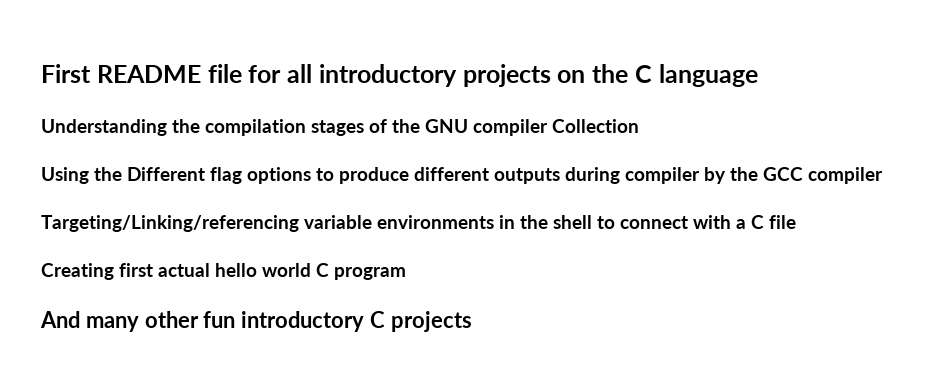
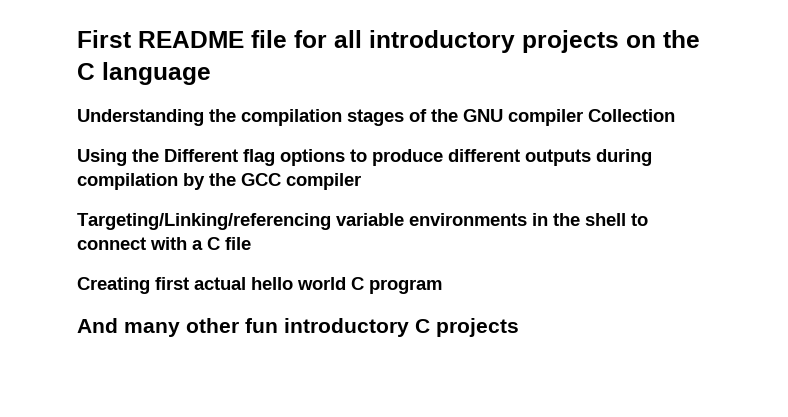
[625,167,700,184] compiler -> [77,173,178,190] compilation

